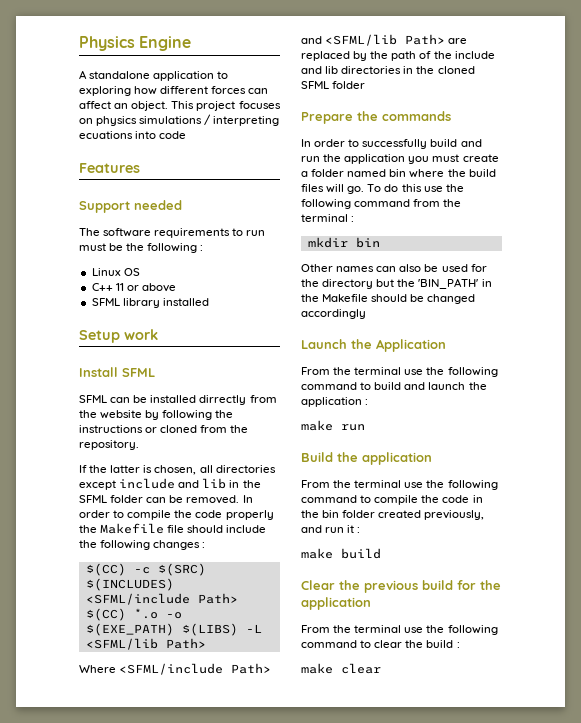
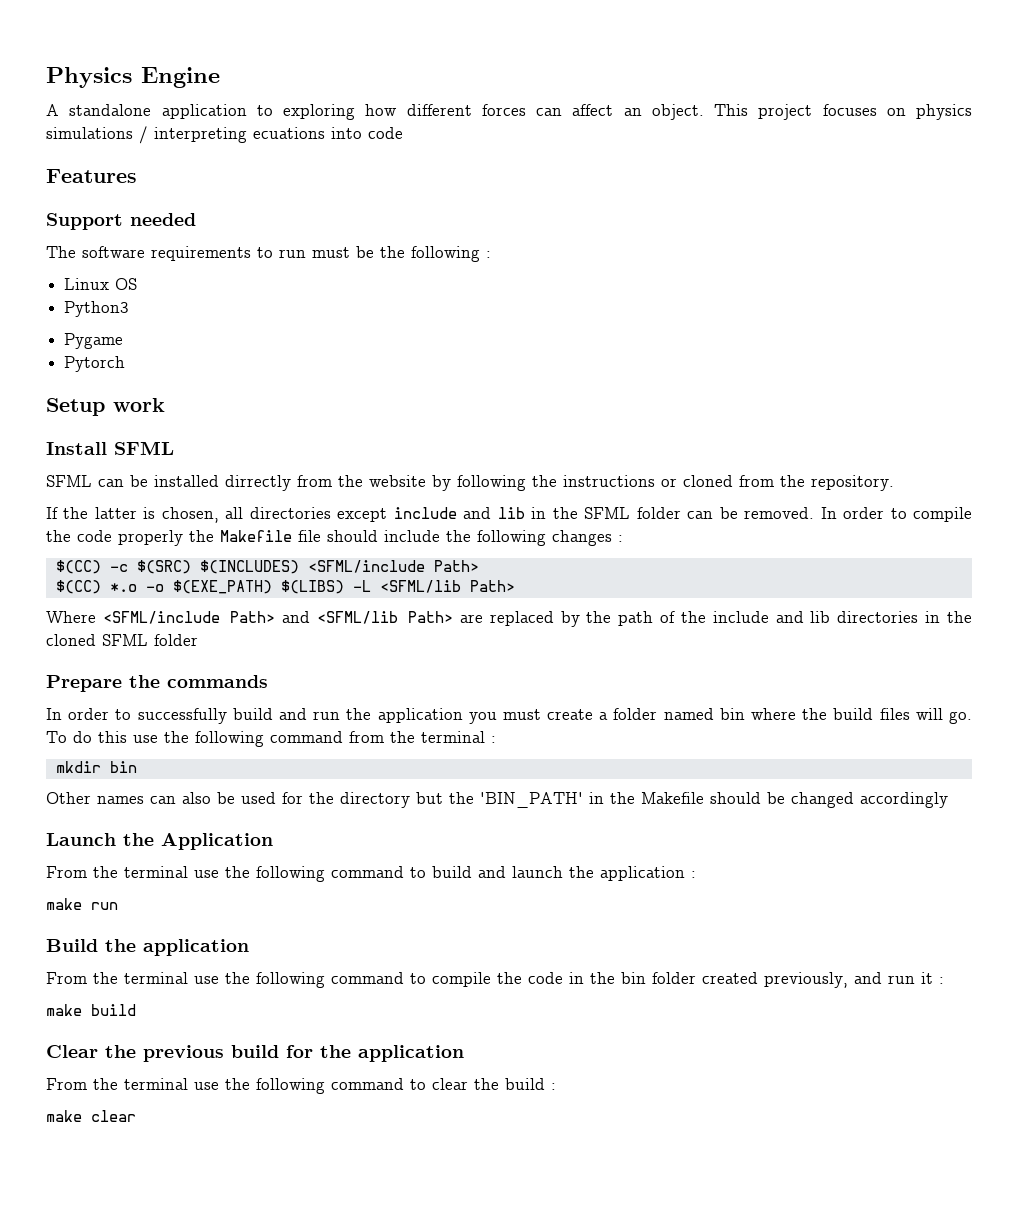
[91,283,176,292] [91,298,209,308] C++ 11 or above // SFML library installed -> [64,301,130,317] [64,333,124,349] [64,356,126,372] Python3 // Pygame // Pytorch

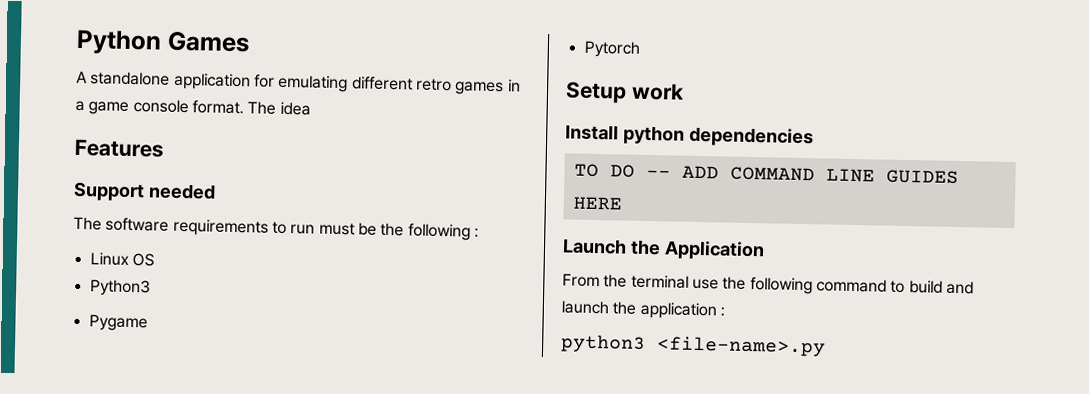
[46,67,220,88] Physics Engine -> [76,29,250,55] Python Games
[256,104,972,120] [46,126,403,144] to exploring how different forces can affect an object. This project focuses on physics simulations / interpreting ecuations into code -> [253,74,521,96] [75,99,311,116] for emulating different retro games in a game console format. The idea
[114,441,174,455] [46,475,894,491] [46,507,973,523] [46,530,623,546] [55,560,479,574] [55,580,515,594] [46,611,973,627] [46,634,198,646] [46,675,268,692] [46,708,972,724] [46,731,496,747] [55,761,137,773] [46,792,948,808] SFML // SFML can be installed dirrectly from the website by following the instructions or cloned from the repository. // If the latter is chosen, all directories except include and lib in the SFML folder can be removed. In order to compile the code properly the Makefile file should include the following changes : // $(CC) -c $(SRC) $(INCLUDES) <SFML/include Path> // $(CC) *.o -o $(EXE_PATH) $(LIBS) -L <SFML/lib Path> // Where <SFML/include Path> and <SFML/lib Path> are replaced by the path of the include and lib directories in the cloned SFML folder // Prepare the commands // In order to successfully build and run the application you must create a folder named bin where the build files will go. To do this use the following command from the terminal : // mkdir bin // Other names can also be used for the directory but the 'BIN_PATH' in the Makefile should be changed accordingly -> [622,125,814,148] [573,163,959,185] [572,196,623,210] python dependencies // TO DO -- ADD COMMAND LINE GUIDES HERE
[46,898,118,910] [46,939,249,956] [46,972,944,988] [46,1004,136,1016] [46,1045,464,1062] [46,1078,556,1094] [46,1110,136,1122] make run // Build the application // From the terminal use the following command to compile the code in the bin folder created previously, and run it : // make build // Clear the previous build for the application // From the terminal use the following command to clear the build : // make clear -> [561,334,826,357] python3 <file-name>.py

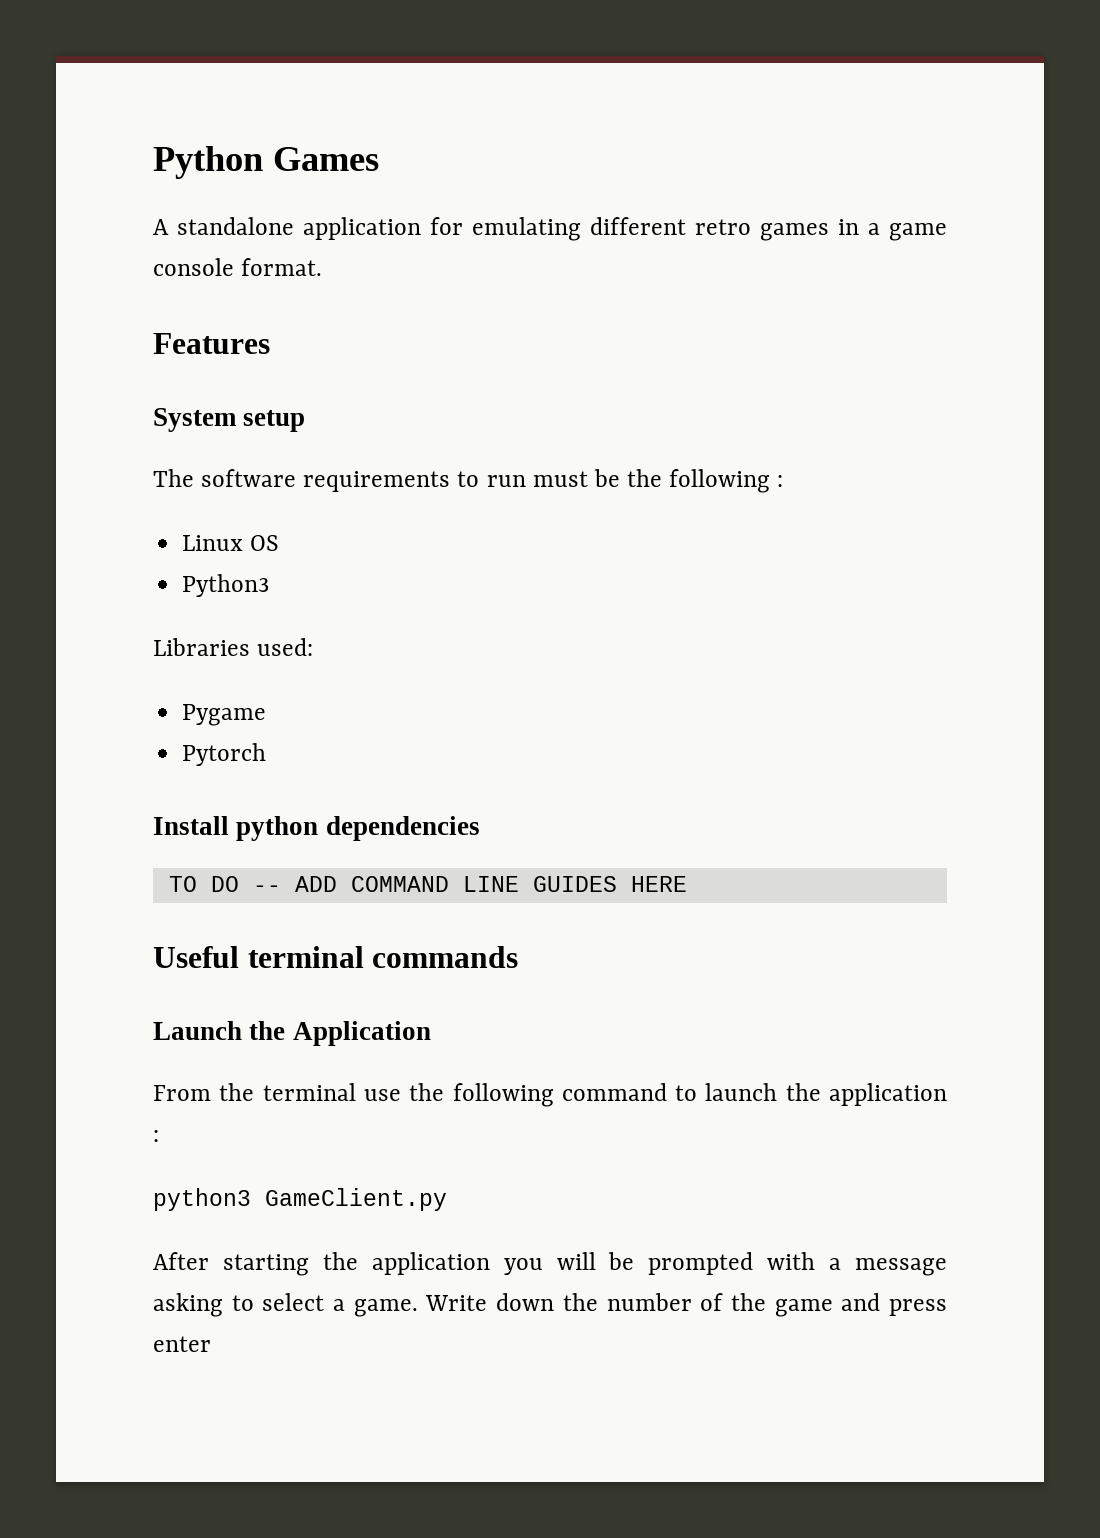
[247,101,311,116] The idea -> (323, 267) none
[73,181,216,202] Support needed -> [153,408,306,432] System setup
(151, 288) none -> [153,638,314,656] // Libraries used:
[565,81,684,104] // Setup work -> (267, 754) none
(623, 203) none -> [153,946,519,968] // Useful terminal commands
[908,280,974,295] build and -> (698, 1093) none
[656,336,826,357] <file-name>.py -> [265,1188,447,1211] [153,1252,947,1276] [153,1293,948,1317] [153,1336,211,1352] GameClient.py // After starting the application you will be prompted with a message asking to select a game. Write down the number of the game and press enter

